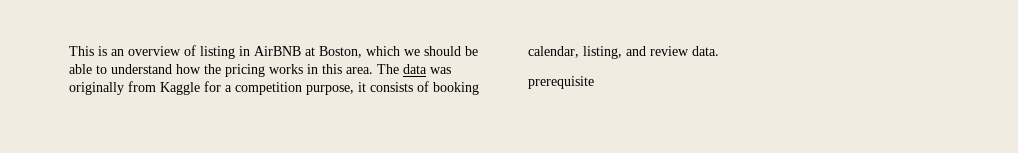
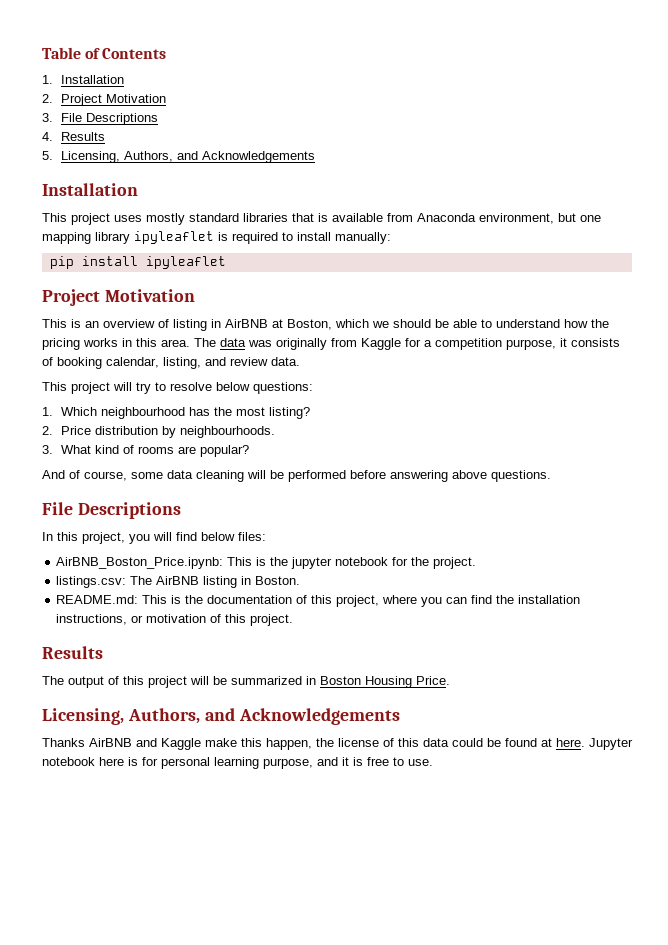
(69, 51) none -> [42,47,167,59] [42,75,125,84] [42,94,167,106] [42,113,159,125] [42,132,106,141] [42,151,316,163] [42,183,138,196] [42,213,601,225] [42,231,391,244] [49,256,226,269] [42,289,195,306] Table of Contents // 1. Installation // 2. Project Motivation // 3. File Descriptions // 4. Results // 5. Licensing, Authors, and Acknowledgements // Installation // This project uses mostly standard libraries that is available from Anaconda environment, but one mapping library ipyleaflet is required to install manually: // pip install ipyleaflet // Project Motivation //
[528,76,594,89] prerequisite -> [42,382,313,394] [42,407,311,419] [42,426,276,438] [42,445,250,457] [42,470,551,482] [42,502,181,519] [42,532,266,544] [56,557,477,569] [56,576,301,588] [56,595,581,607] [56,614,294,626] [42,646,103,659] [42,676,450,688] [42,708,400,725] [42,738,633,750] [42,757,433,769] This project will try to resolve below questions: // 1. Which neighbourhood has the most listing? // 2. Price distribution by neighbourhoods. // 3. What kind of rooms are popular? // And of course, some data cleaning will be performed before answering above questions. // File Descriptions // In this project, you will find below files: // AirBNB_Boston_Price.ipynb: This is the jupyter notebook for the project. // listings.csv: The AirBNB listing in Boston. // README.md: This is the documentation of this project, where you can find the installation instructions, or motivation of this project. // Results // The output of this project will be summarized in Boston Housing Price. // Licensing, Authors, and Acknowledgements // Thanks AirBNB and Kaggle make this happen, the license of this data could be found at here. Jupyter notebook here is for personal learning purpose, and it is free to use.

